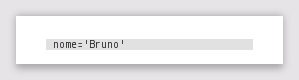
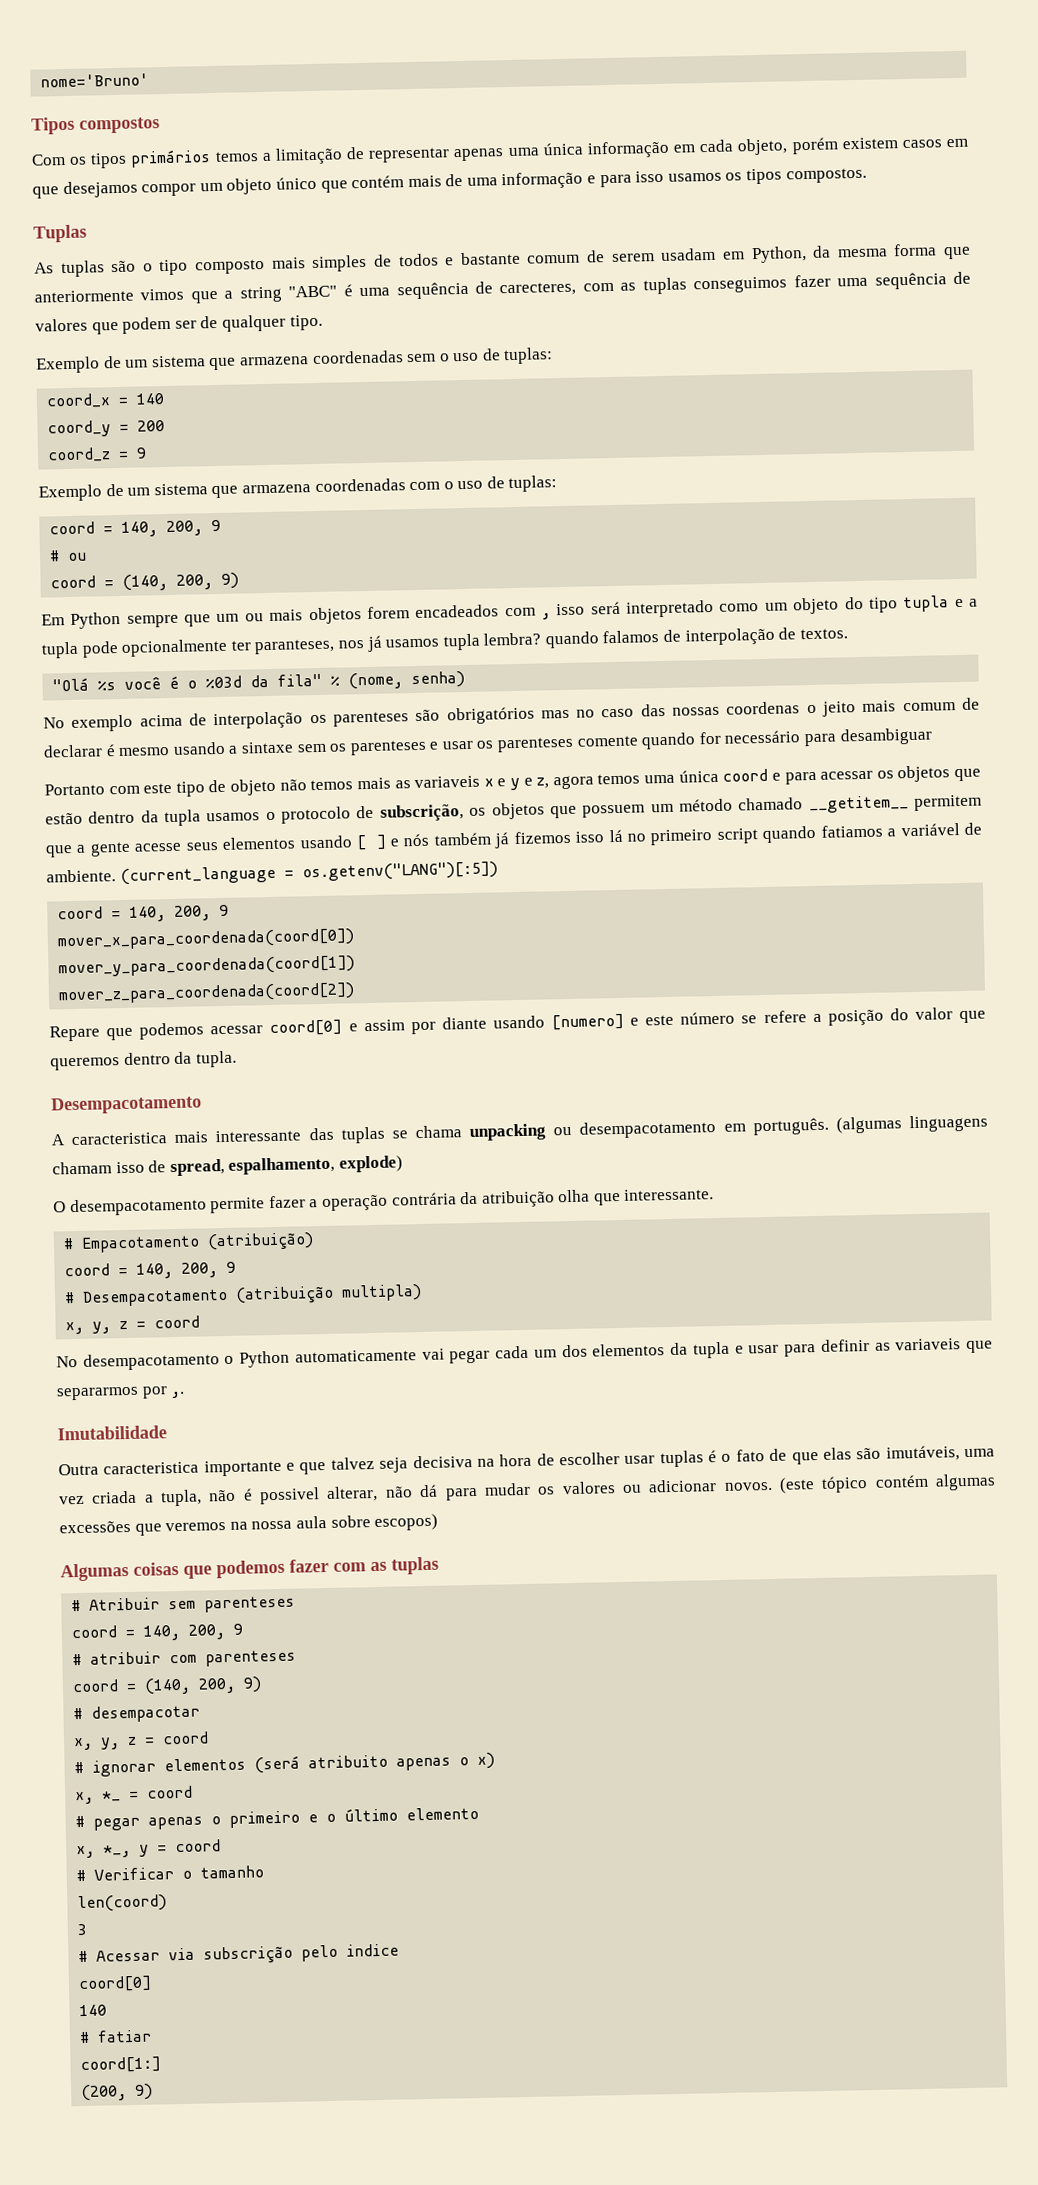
(125, 44) none -> [31,116,160,135] [31,137,968,169] [32,167,867,199] [33,224,87,243] [34,243,971,278] [34,271,972,304] [35,314,323,335] [36,347,554,374] [46,393,165,409] [47,420,166,438] [47,447,148,463] [38,475,558,502] [49,519,222,537] [49,550,88,562] [50,572,240,591] [41,595,979,629] [41,627,848,659] [52,670,466,692] [43,697,980,732] [43,727,933,758] [44,765,982,797] [45,794,983,827] [45,822,983,858] [46,861,498,886] [57,904,230,922] [57,928,355,951] [58,955,356,978] [58,982,356,1005] [49,1007,987,1042] [50,1050,237,1071] [51,1095,202,1115] [51,1114,988,1146] [52,1155,403,1177] [53,1188,715,1217] [63,1232,315,1253] [64,1261,237,1279] [64,1284,423,1307] [65,1315,201,1335] [56,1338,993,1371] [56,1386,186,1401] [57,1425,167,1441] [58,1445,996,1477] [59,1473,997,1507] [59,1513,439,1536] [60,1556,439,1582] [71,1595,296,1613] [71,1623,244,1641] [72,1649,297,1667] [72,1676,263,1695] [73,1704,201,1723] [73,1731,210,1751] [74,1752,496,1777] [75,1785,194,1805] [75,1806,480,1831] [76,1839,222,1859] [76,1865,265,1882] [77,1894,168,1913] [77,1923,88,1936] [78,1943,400,1965] [78,1975,153,1993] [79,2004,108,2017] [79,2029,153,2044] [80,2056,162,2074] [81,2083,154,2102] // Tipos compostos // Com os tipos primários temos a limitação de representar apenas uma única informação em cada objeto, porém existem casos em que desejamos compor um objeto único que contém mais de uma informação e para isso usamos os tipos compostos. // Tuplas // As tuplas são o tipo composto mais simples de todos e bastante comum de serem usadam em Python, da mesma forma que anteriormente vimos que a string "ABC" é uma sequência de carecteres, com as tuplas conseguimos fazer uma sequência de valores que podem ser de qualquer tipo. // Exemplo de um sistema que armazena coordenadas sem o uso de tuplas: // coord_x = 140 // coord_y = 200 // coord_z = 9 // Exemplo de um sistema que armazena coordenadas com o uso de tuplas: // coord = 140, 200, 9 // # ou // coord = (140, 200, 9) // Em Python sempre que um ou mais objetos forem encadeados com , isso será interpretado como um objeto do tipo tupla e a tupla pode opcionalmente ter paranteses, nos já usamos tupla lembra? quando falamos de interpolação de textos. // "Olá %s você é o %03d da fila" % (nome, senha) // No exemplo acima de interpolação os parenteses são obrigatórios mas no caso das nossas coordenas o jeito mais comum de declarar é mesmo usando a sintaxe sem os parenteses e usar os parenteses comente quando for necessário para desambiguar // Portanto com este tipo de objeto não temos mais as variaveis x e y e z, agora temos uma única coord e para acessar os objetos que estão dentro da tupla usamos o protocolo de subscrição, os objetos que possuem um método chamado __getitem__ permitem que a gente acesse seus elementos usando [ ] e nós também já fizemos isso lá no primeiro script quando fatiamos a variável de ambiente. (current_language = os.getenv("LANG")[:5]) // coord = 140, 200, 9 // mover_x_para_coordenada(coord[0]) // mover_y_para_coordenada(coord[1]) // mover_z_para_coordenada(coord[2]) // Repare que podemos acessar coord[0] e assim por diante usando [numero] e este número se refere a posição do valor que queremos dentro da tupla. // Desempacotamento // A caracteristica mais interessante das tuplas se chama unpacking ou desempacotamento em português. (algumas linguagens chamam isso de spread, espalhamento, explode) // O desempacotamento permite fazer a operação contrária da atribuição olha que interessante. // # Empacotamento (atribuição) // coord = 140, 200, 9 // # Desempacotamento (atribuição multipla) // x, y, z = coord // No desempacotamento o Python automaticamente vai pegar cada um dos elementos da tupla e usar para definir as variaveis que separarmos por ,. // Imutabilidade // Outra caracteristica importante e que talvez seja decisiva na hora de escolher usar tuplas é o fato de que elas são imutáveis, uma vez criada a tupla, não é possivel alterar, não dá para mudar os valores ou adicionar novos. (este tópico contém algumas excessões que veremos na nossa aula sobre escopos) // Algumas coisas que podemos fazer com as tuplas // # Atribuir sem parenteses // coord = 140, 200, 9 // # atribuir com parenteses // coord = (140, 200, 9) // # desempacotar // x, y, z = coord // # ignorar elementos (será atribuito apenas o x) // x, *_ = coord // # pegar apenas o primeiro e o último elemento // x, *_, y = coord // # Verificar o tamanho // len(coord) // 3 // # Acessar via subscrição pelo indice // coord[0] // 140 // # fatiar // coord[1:] // (200, 9)

